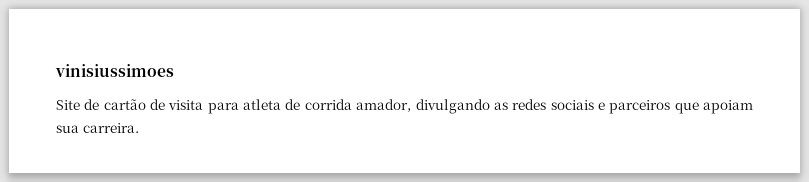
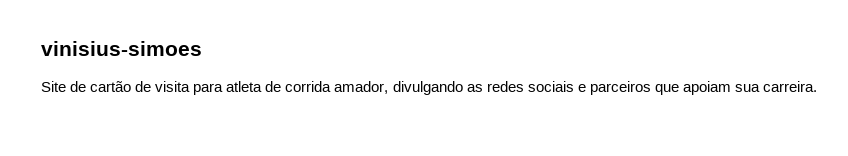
[55,64,174,77] vinisiussimoes -> [41,41,202,56] vinisius-simoes

